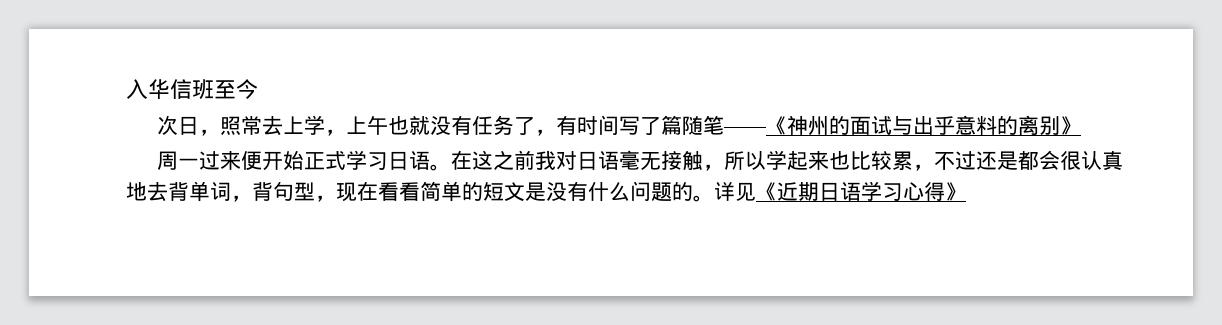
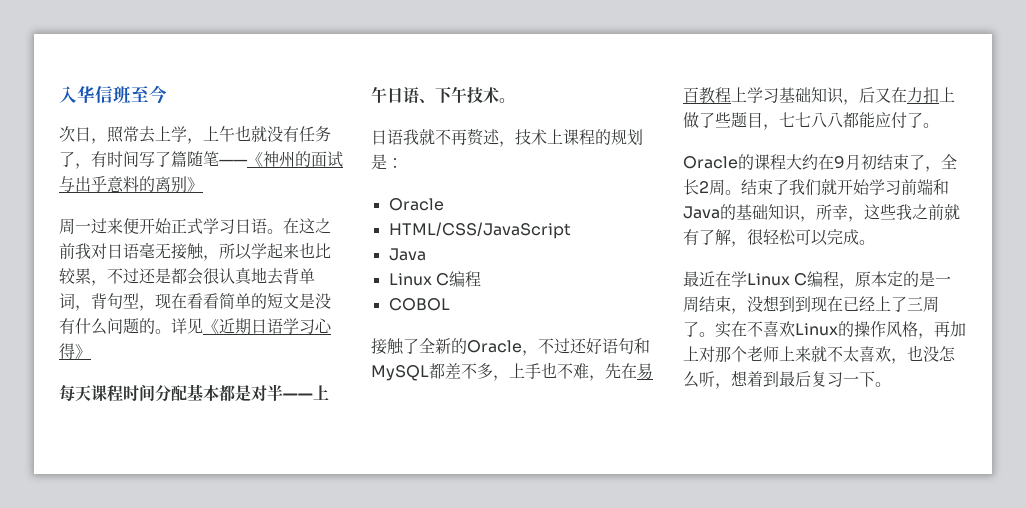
(966, 191) none -> [59,384,329,402] [371,86,515,104] [371,128,643,147] [371,154,403,170] [388,198,444,211] [388,222,571,239] [388,248,426,261] [388,271,481,287] [388,298,450,311] [371,338,650,356] [371,362,653,381] [683,87,955,105] [683,112,939,130] [683,154,957,172] [683,179,949,196] [683,204,960,222] [683,229,875,247] [683,271,952,289] [683,295,939,314] [683,321,966,339] [683,345,956,364] [683,370,891,389] // 每天课程时间分配基本都是对半——上午日语、下午技术。 // 日语我就不再赘述，技术上课程的规划是： // Oracle // HTML/CSS/JavaScript // Java // Linux C编程 // COBOL // 接触了全新的Oracle，不过还好语句和MySQL都差不多，上手也不难，先在易百教程上学习基础知识，后又在力扣上做了些题目，七七八八都能应付了。 // Oracle的课程大约在9月初结束了，全长2周。结束了我们就开始学习前端和Java的基础知识，所幸，这些我之前就有了解，很轻松可以完成。 // 最近在学Linux C编程，原本定的是一周结束，没想到到现在已经上了三周了。实在不喜欢Linux的操作风格，再加上对那个老师上来就不太喜欢，也没怎么听，想着到最后复习一下。

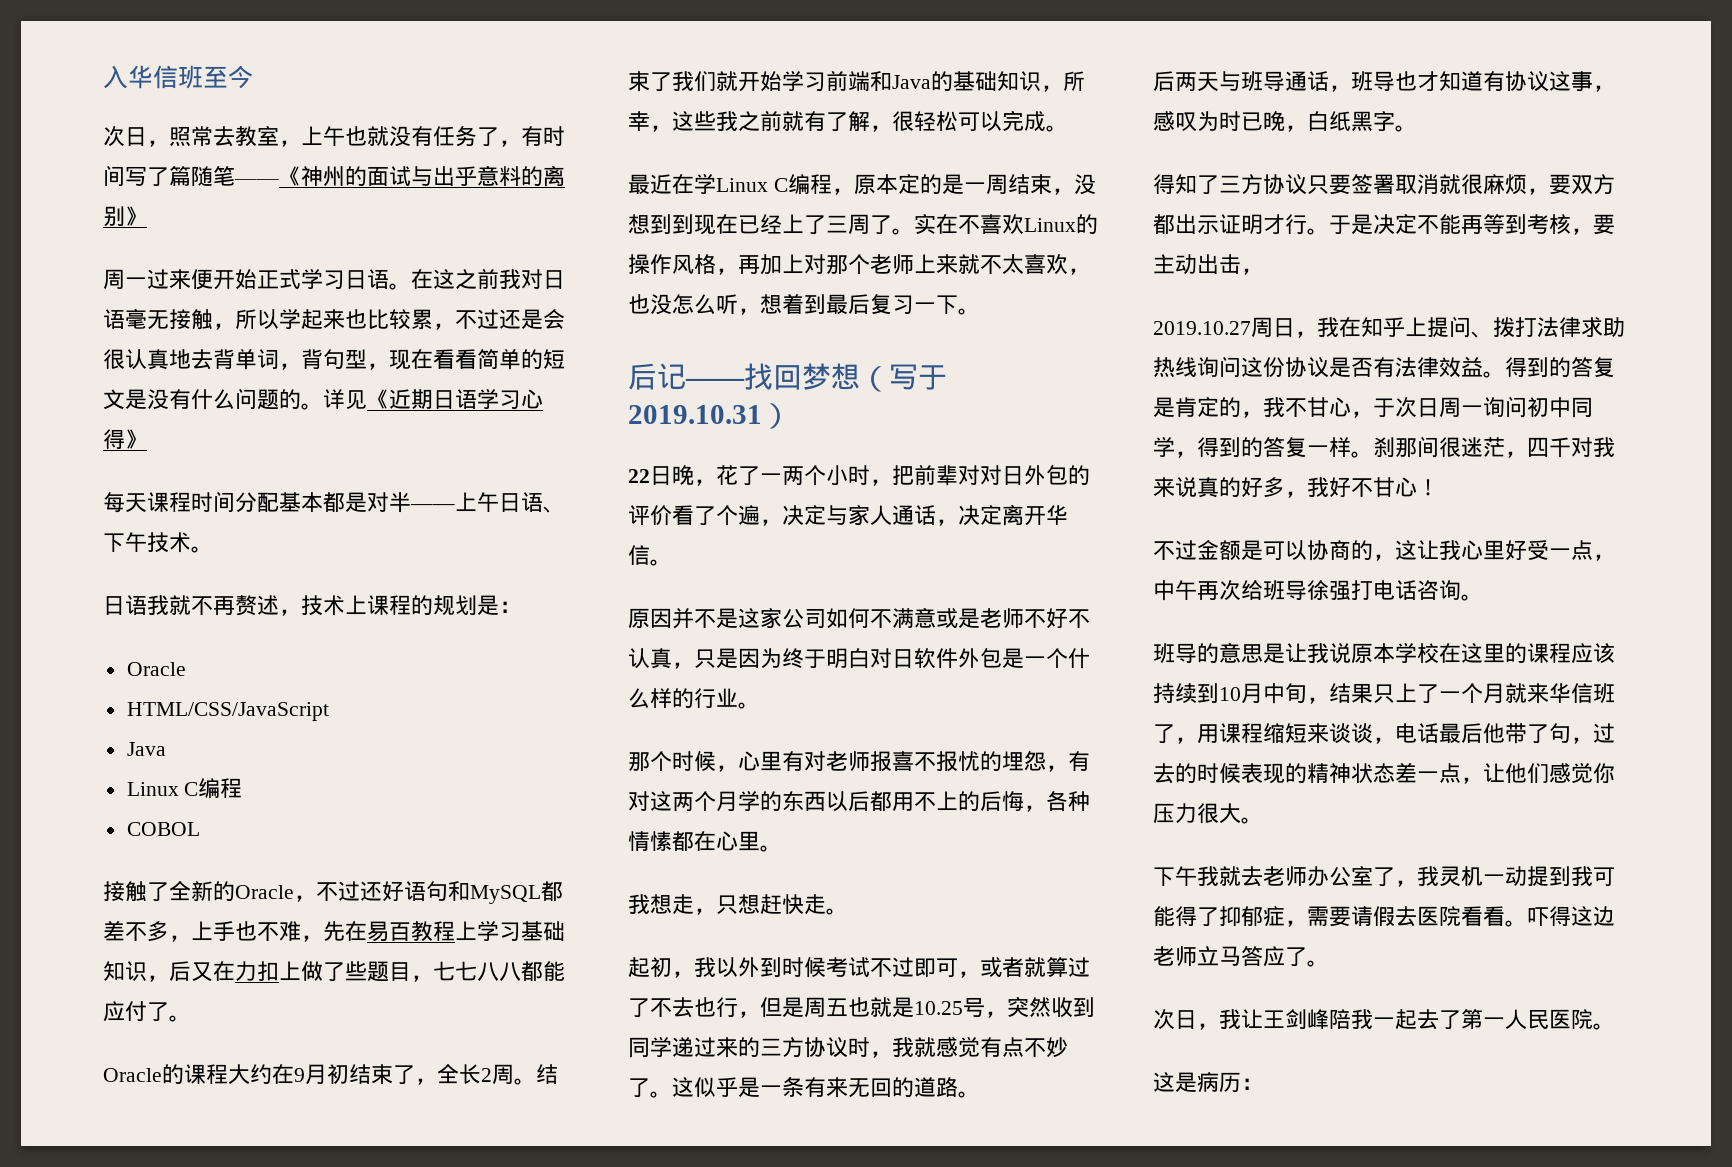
[155,126,187,142] 上学 -> [235,126,279,147] 教室
[171,268,187,284] 都 -> (543, 319) none
(891, 384) none -> [628,363,947,392] [628,403,791,429] [628,464,1090,486] [628,504,1068,526] [628,545,672,566] [628,607,1090,629] [628,648,1090,669] [628,688,760,709] [628,751,1090,772] [628,791,1090,812] [628,831,782,852] [628,894,848,915] [628,957,1090,978] [628,996,1095,1018] [628,1037,1068,1058] [628,1077,980,1098] [1153,71,1615,92] [1153,111,1417,132] [1153,174,1615,195] [1153,214,1615,235] [1153,254,1263,275] [1153,316,1625,338] [1153,356,1615,378] [1153,396,1593,418] [1153,436,1615,458] [1153,477,1439,498] [1153,540,1615,561] [1153,580,1483,601] [1153,642,1615,664] [1153,683,1615,704] [1153,723,1615,744] [1153,762,1615,784] [1153,803,1263,824] [1153,866,1615,887] [1153,906,1615,927] [1153,946,1329,967] [1153,1009,1615,1030] [1153,1071,1263,1093] // 后记——找回梦想（写于2019.10.31） // 22日晚，花了一两个小时，把前辈对对日外包的评价看了个遍，决定与家人通话，决定离开华信。 // 原因并不是这家公司如何不满意或是老师不好不认真，只是因为终于明白对日软件外包是一个什么样的行业。 // 那个时候，心里有对老师报喜不报忧的埋怨，有对这两个月学的东西以后都用不上的后悔，各种情愫都在心里。 // 我想走，只想赶快走。 // 起初，我以外到时候考试不过即可，或者就算过了不去也行，但是周五也就是10.25号，突然收到同学递过来的三方协议时，我就感觉有点不妙了。这似乎是一条有来无回的道路。 // 后两天与班导通话，班导也才知道有协议这事，感叹为时已晚，白纸黑字。 // 得知了三方协议只要签署取消就很麻烦，要双方都出示证明才行。于是决定不能再等到考核，要主动出击， // 2019.10.27周日，我在知乎上提问、拨打法律求助热线询问这份协议是否有法律效益。得到的答复是肯定的，我不甘心，于次日周一询问初中同学，得到的答复一样。刹那间很迷茫，四千对我来说真的好多，我好不甘心！ // 不过金额是可以协商的，这让我心里好受一点，中午再次给班导徐强打电话咨询。 // 班导的意思是让我说原本学校在这里的课程应该持续到10月中旬，结果只上了一个月就来华信班了，用课程缩短来谈谈，电话最后他带了句，过去的时候表现的精神状态差一点，让他们感觉你压力很大。 // 下午我就去老师办公室了，我灵机一动提到我可能得了抑郁症，需要请假去医院看看。吓得这边老师立马答应了。 // 次日，我让王剑峰陪我一起去了第一人民医院。 // 这是病历：

